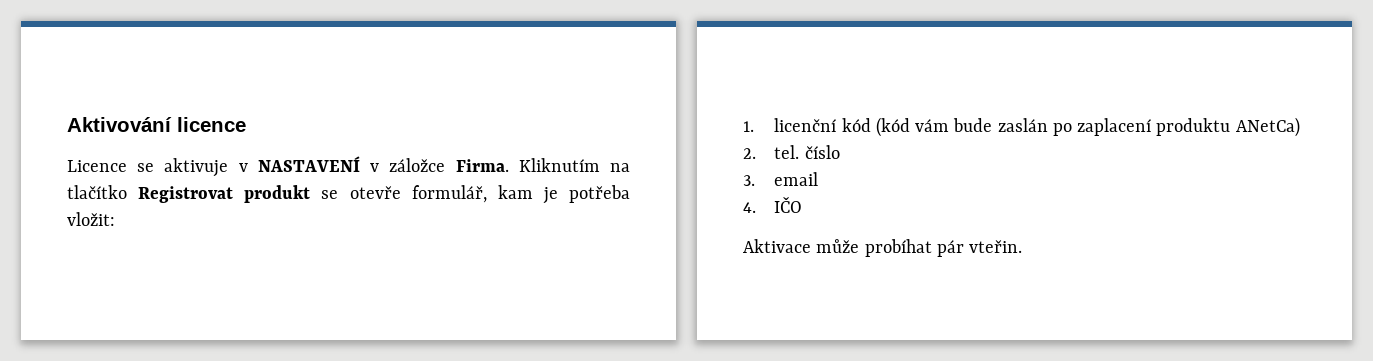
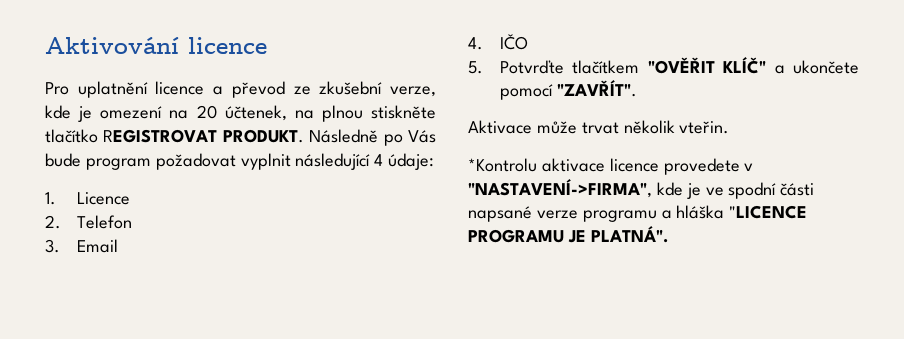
[67,156,630,177] [67,185,630,204] [67,212,115,226] [743,117,1300,137] Licence se aktivuje v NASTAVENÍ v záložce Firma. Kliknutím na tlačítko Registrovat produkt se otevře formulář, kam je potřeba vložit: // 1. licenční kód (kód vám bude zaslán po zaplacení produktu ANetCa) -> [45,81,437,98] [45,105,436,122] [45,129,436,146] [45,153,435,170] [45,192,130,205] Pro uplatnění licence a převod ze zkušební verze, kde je omezení na 20 účtenek, na plnou stiskněte tlačítko REGISTROVAT PRODUKT. Následně po Vás bude program požadovat vyplnit následující 4 údaje: // 1. Licence
[774,145,840,159] tel. číslo -> [76,215,132,229] Telefon
[774,172,819,186] email -> [76,239,118,253] Email
(803, 205) none -> [468,57,859,74] [499,80,637,100] // 5. Potvrďte tlačítkem "OVĚŘIT KLÍČ" a ukončete pomocí "ZAVŘÍT".
[864,239,964,257] probíhat pár -> [581,120,675,134] trvat několik
(1023, 246) none -> [468,158,754,175] [468,179,815,199] [468,205,808,222] [468,226,668,243] // *Kontrolu aktivace licence provedete v "NASTAVENÍ->FIRMA", kde je ve spodní části napsané verze programu a hláška "LICENCE PROGRAMU JE PLATNÁ".

